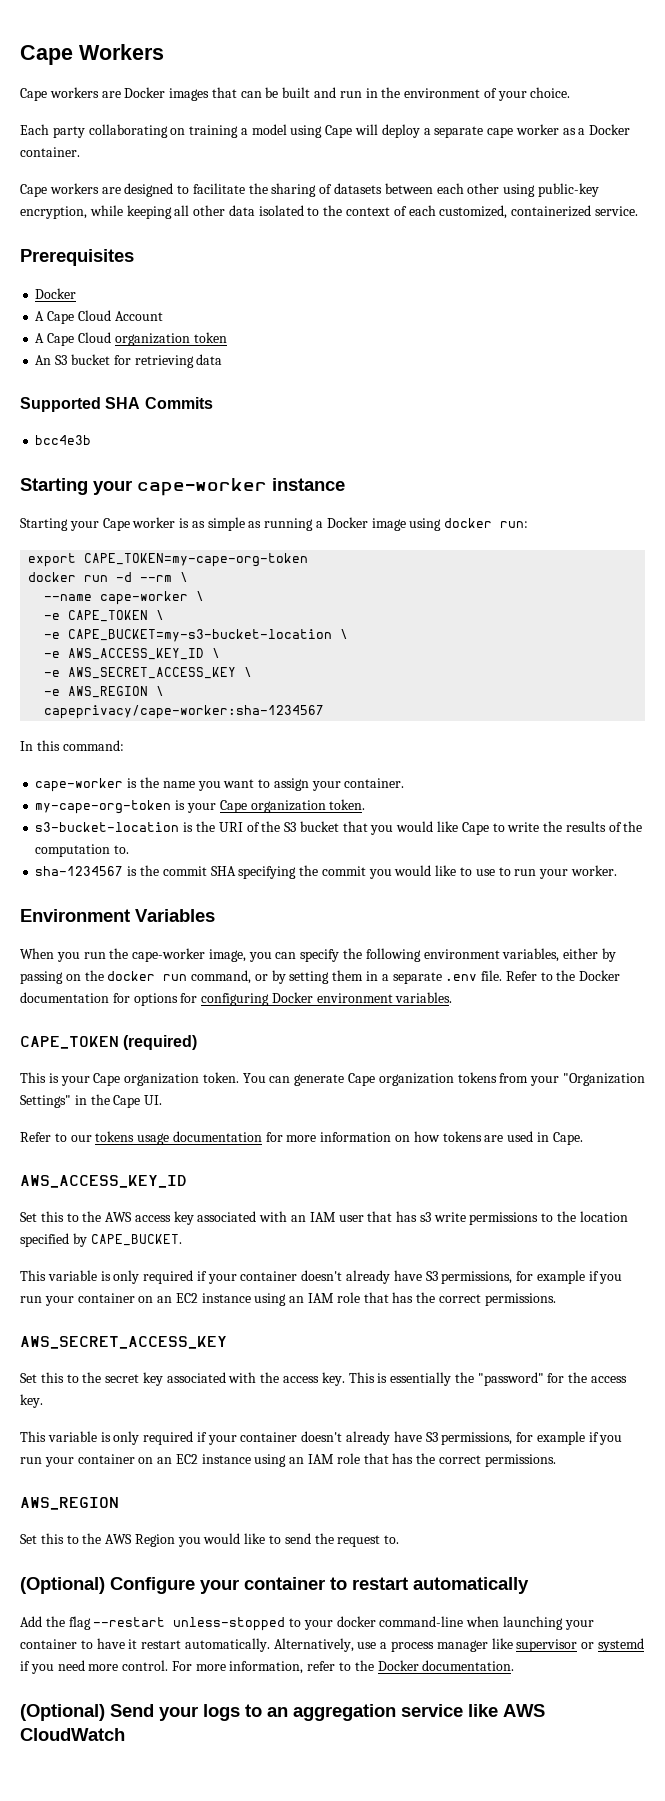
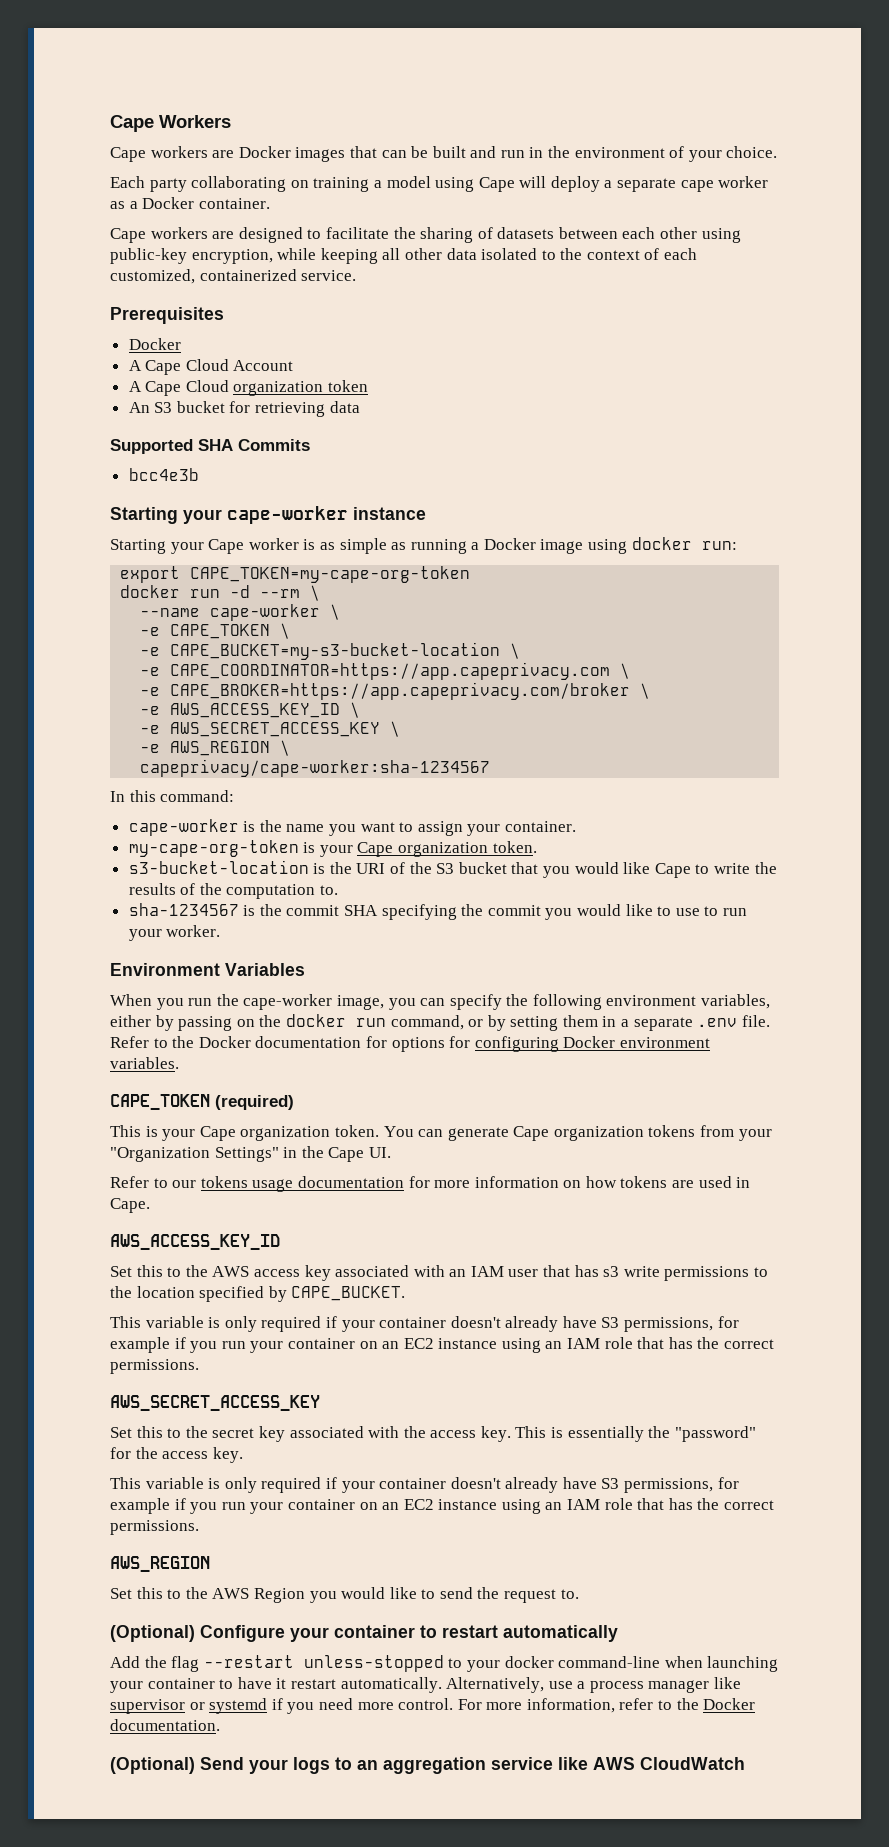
(349, 634) none -> [140,662,631,680] [140,682,651,700] // -e CAPE_COORDINATOR=https://app.capeprivacy.com \ // -e CAPE_BROKER=https://app.capeprivacy.com/broker \

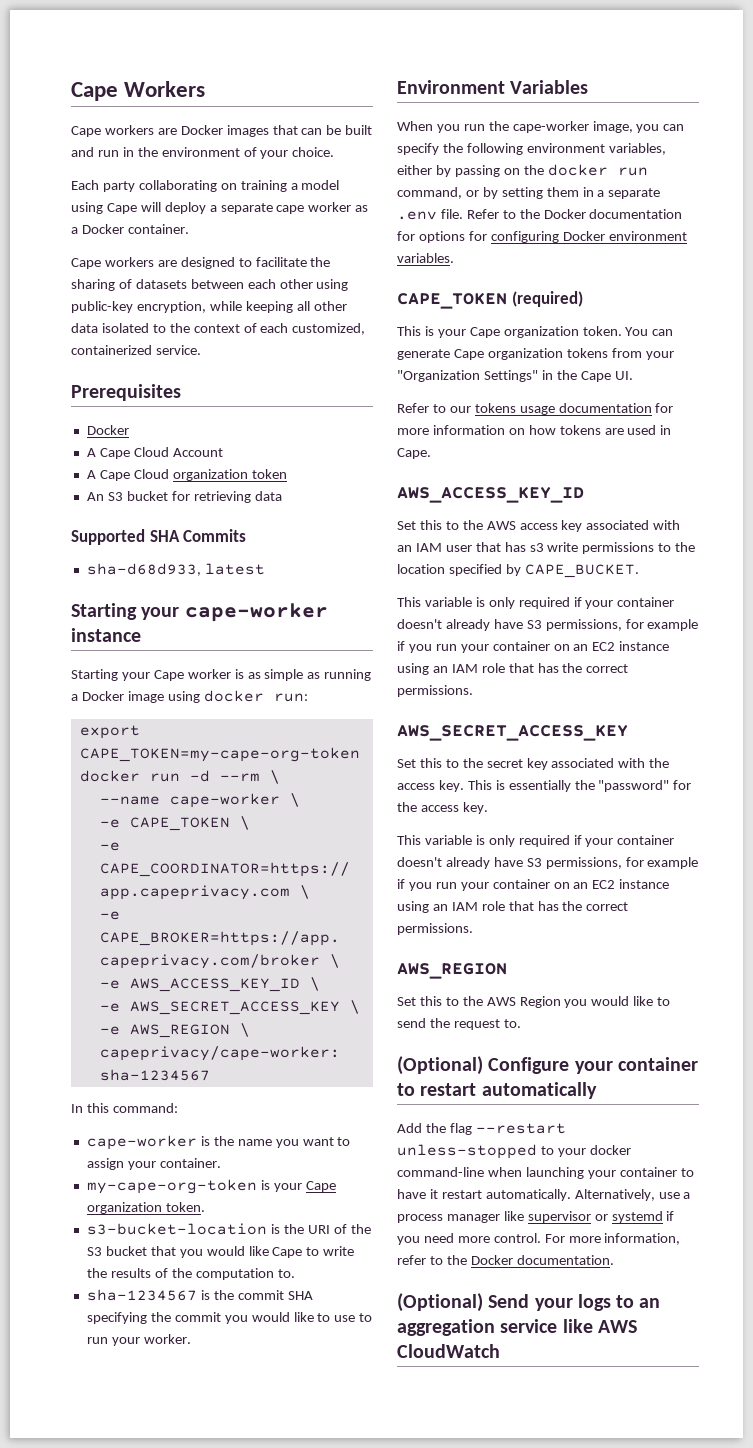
[128,468,199,481] bcc4e3b -> [86,563,265,576] sha-d68d933, latest
[140,642,521,660] // -e CAPE_BUCKET=my-s3-bucket-location \ -> (250, 823) none

